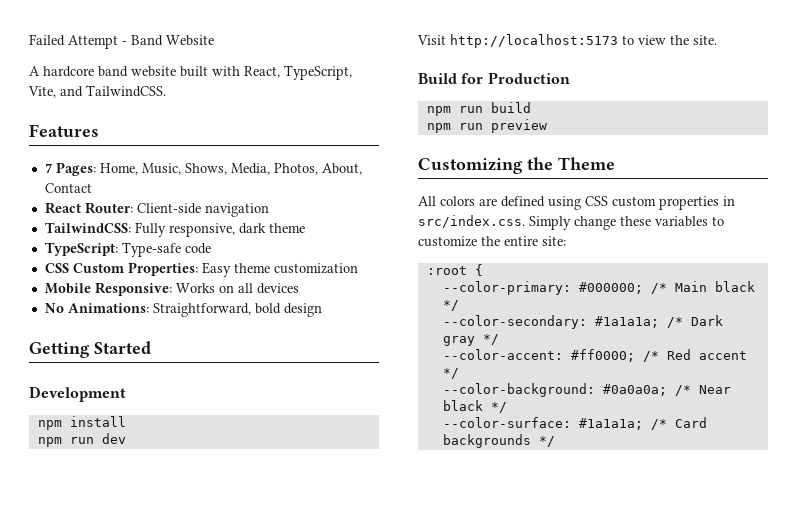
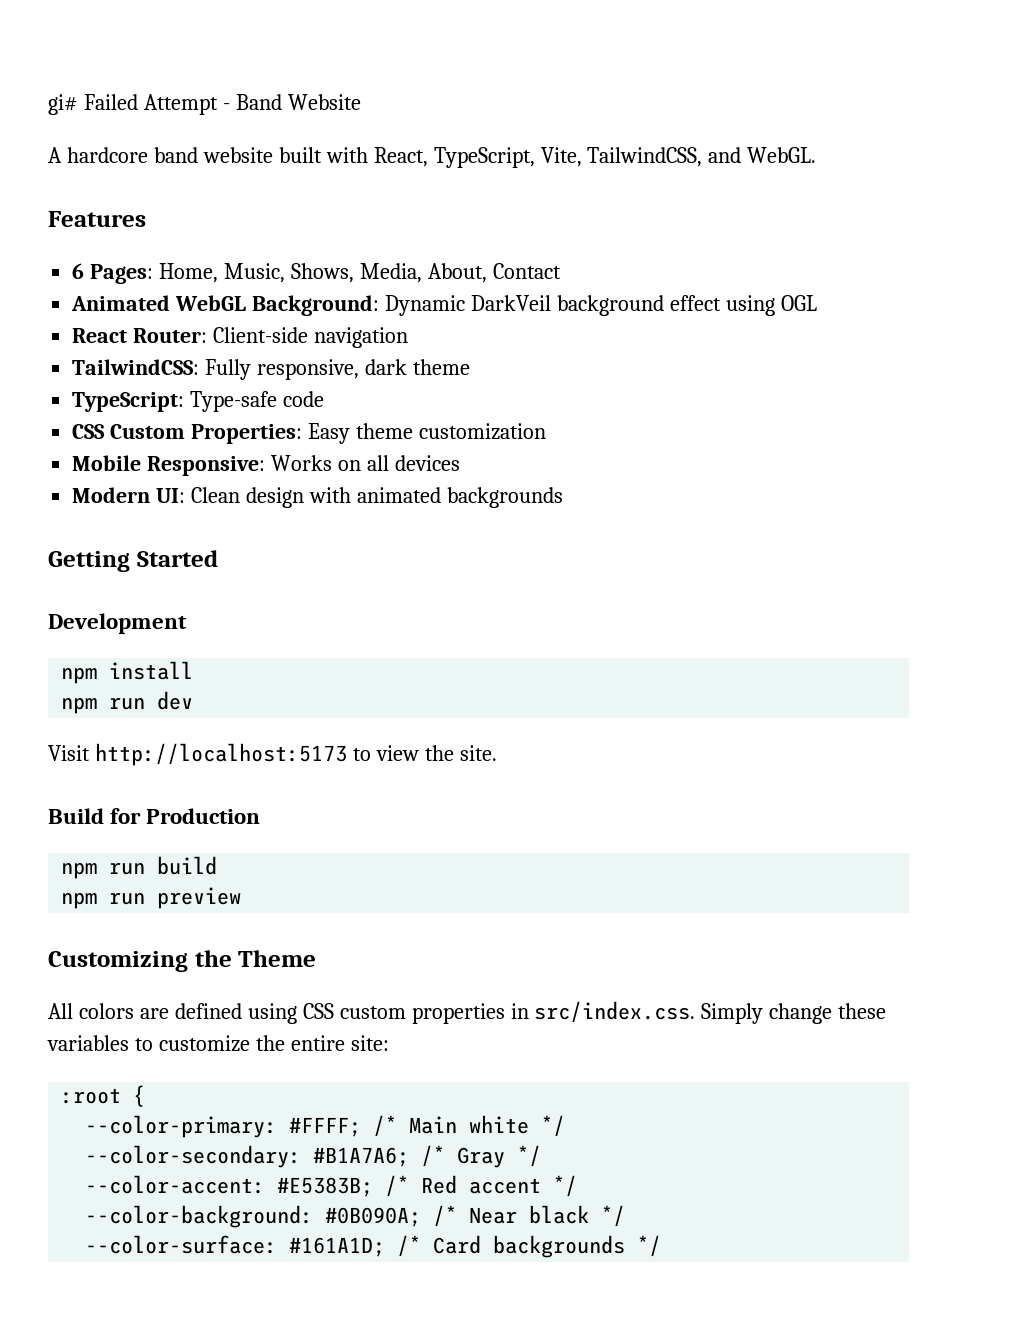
(29, 40) none -> [48,94,78,115] gi#
[60,85,166,97] and TailwindCSS. -> [587,147,817,167] TailwindCSS, and WebGL.
[44,163,52,173] 7 -> [72,263,85,279] 6
[273,163,318,175] Photos, -> (422, 273) none
(92, 188) none -> [71,295,817,316] // Animated WebGL Background: Dynamic DarkVeil background effect using OGL
[44,303,322,317] No Animations: Straightforward, bold design -> [72,487,563,508] Modern UI: Clean design with animated backgrounds
[578,282,643,294] #000000; -> [289,1117,362,1137] #FFFF;
[714,281,755,292] black -> [469,1115,530,1134] white
[594,315,723,328] [442,336,475,346] #1a1a1a; /* Dark gray -> [313,1145,506,1168] #B1A7A6; /* Gray
[570,349,635,362] #ff0000; -> [277,1177,374,1197] #E5383B;
[602,384,667,396] #0a0a0a; -> [325,1207,422,1227] #0B090A;
[578,418,643,430] #1a1a1a; -> [289,1237,386,1257] #161A1D;

